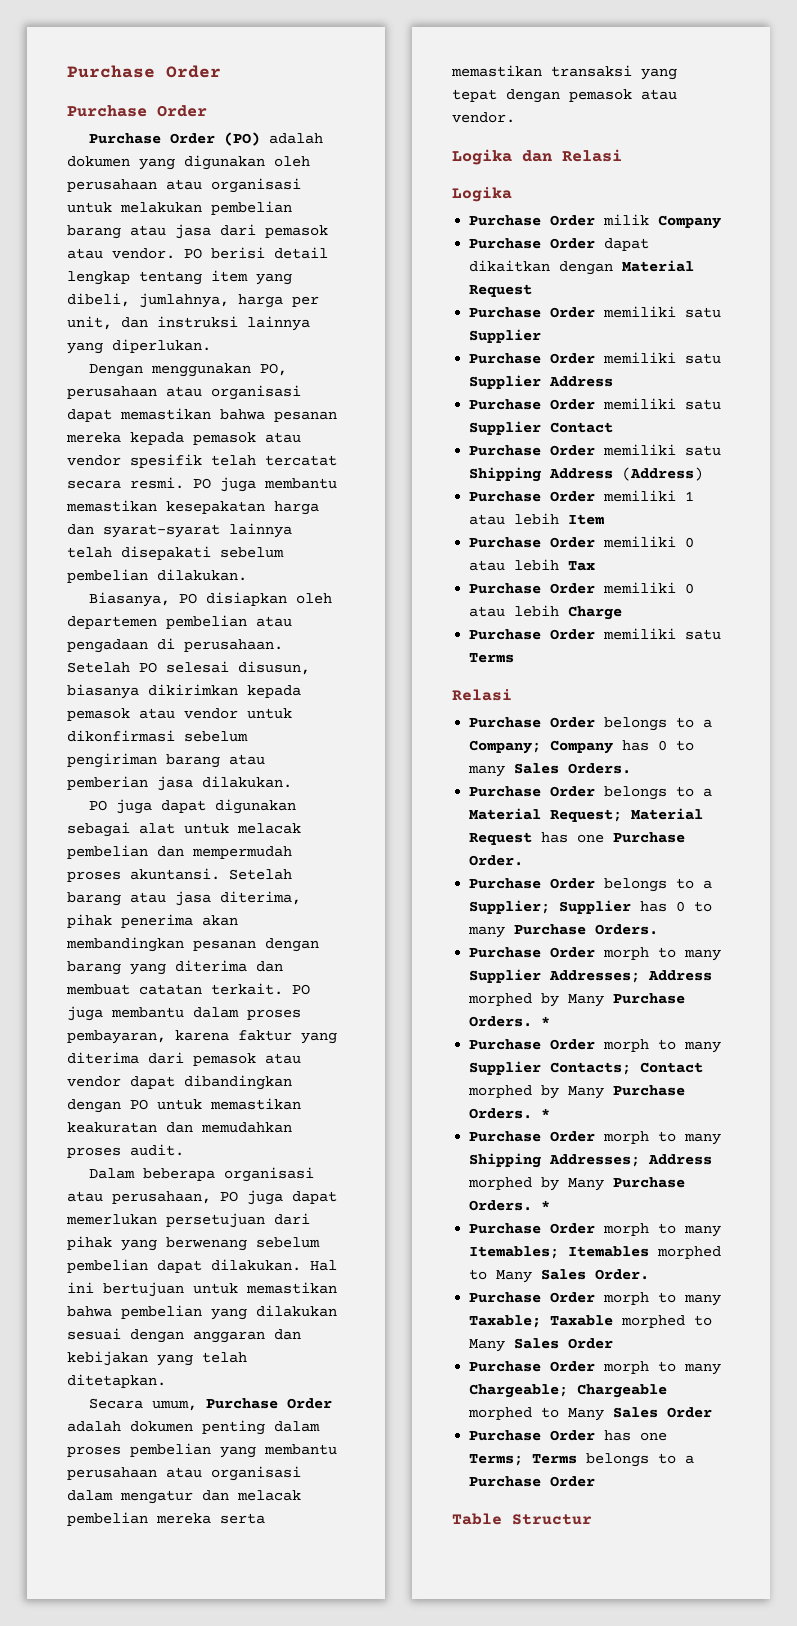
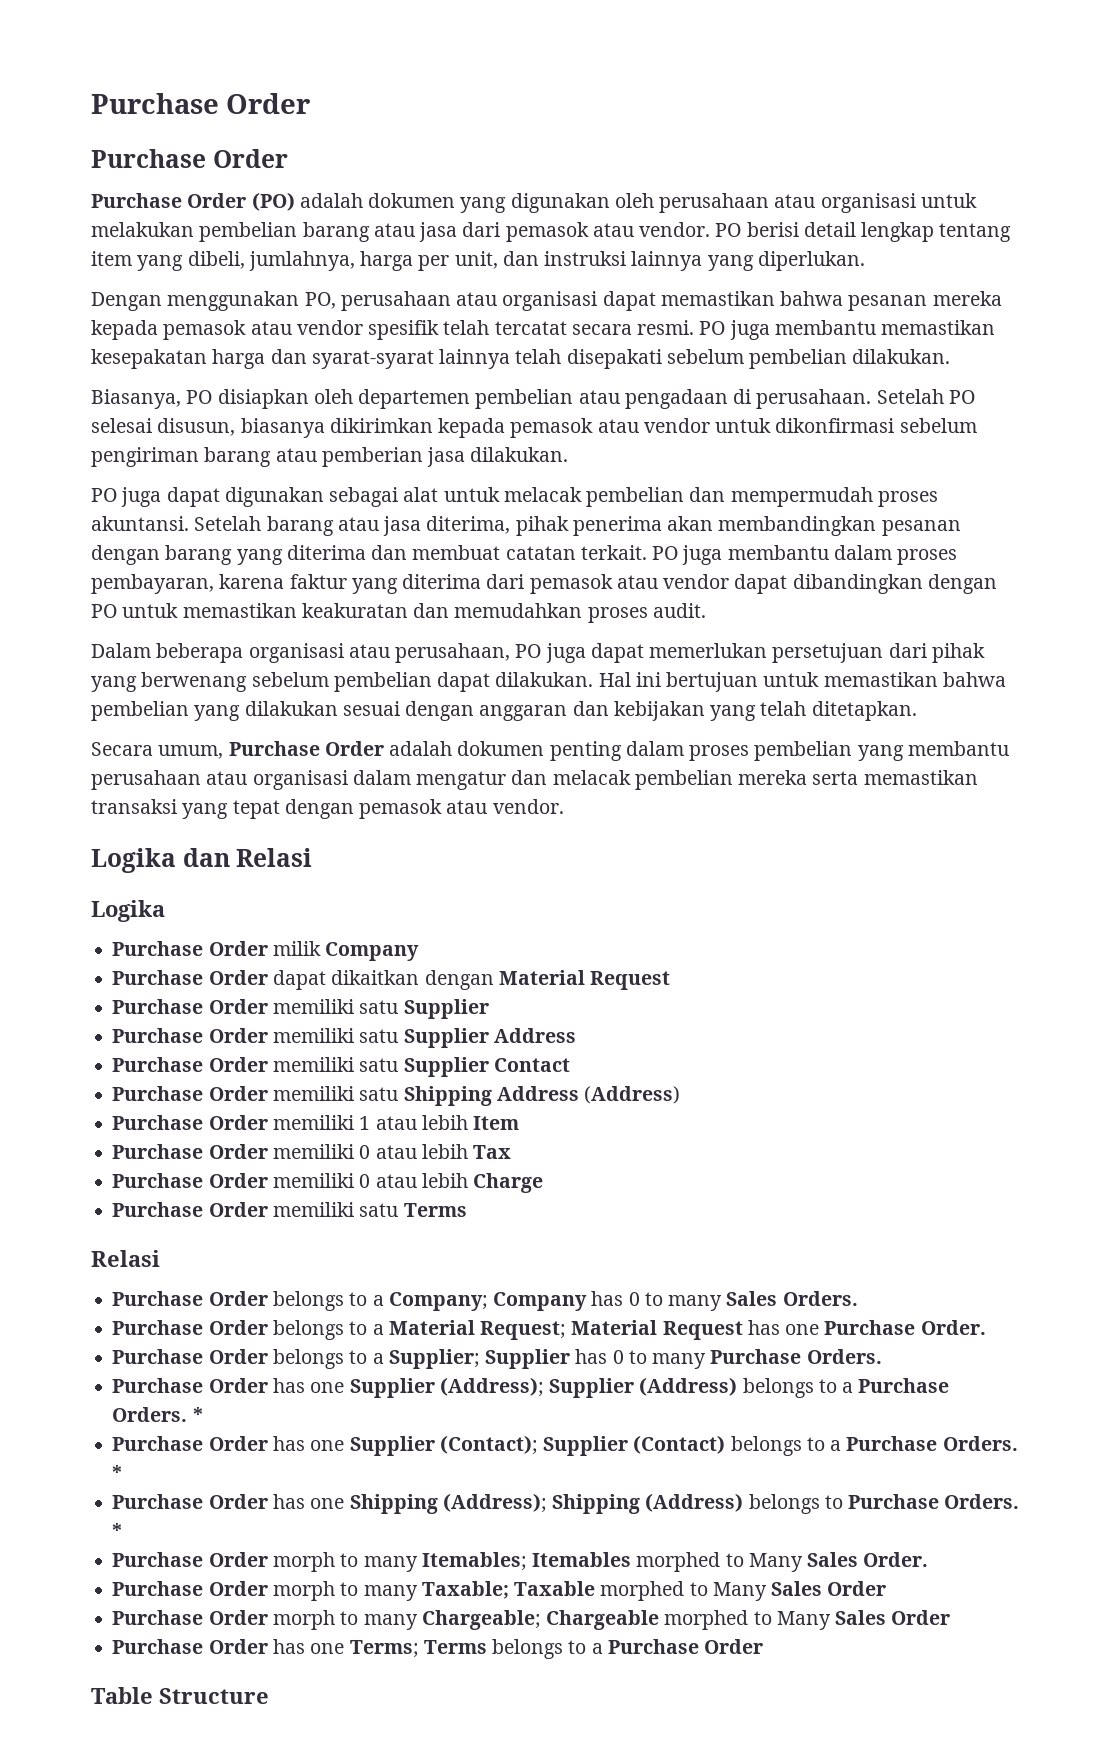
[603,947,722,961] [469,969,713,983] [468,993,686,1007] [469,1016,551,1027] [469,1039,722,1053] [469,1061,704,1075] [468,1085,686,1099] [469,1108,551,1119] [469,1131,722,1145] [469,1153,713,1168] [468,1177,605,1191] morph to many Supplier Addresses; Address morphed by Many Purchase Orders. * // Purchase Order morph to many Supplier Contacts; Contact morphed by Many Purchase Orders. * // Purchase Order morph to many Shipping Addresses; Address morphed by Many -> [272,1377,950,1398] [112,1407,203,1422] [112,1435,1018,1456] [112,1465,123,1480] [112,1493,843,1514] has one Supplier (Address); Supplier (Address) belongs to a Purchase Orders. * // Purchase Order has one Supplier (Contact); Supplier (Contact) belongs to a Purchase Orders. * // Purchase Order has one Shipping (Address); Shipping (Address) belongs to
[512,1514,592,1525] Structur -> [159,1688,269,1704] Structure

